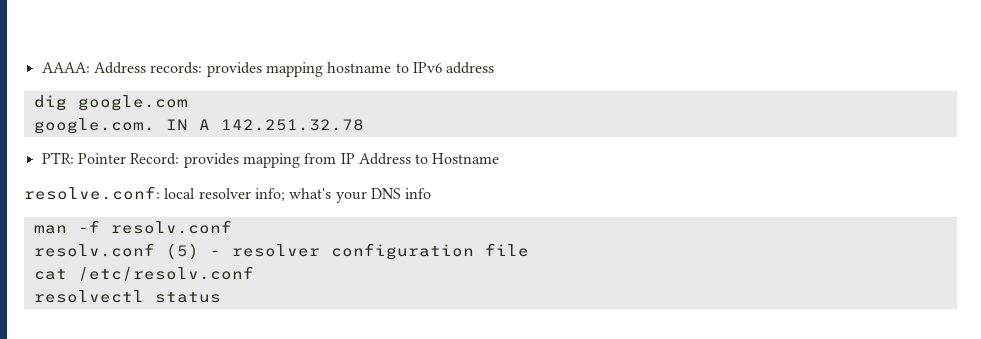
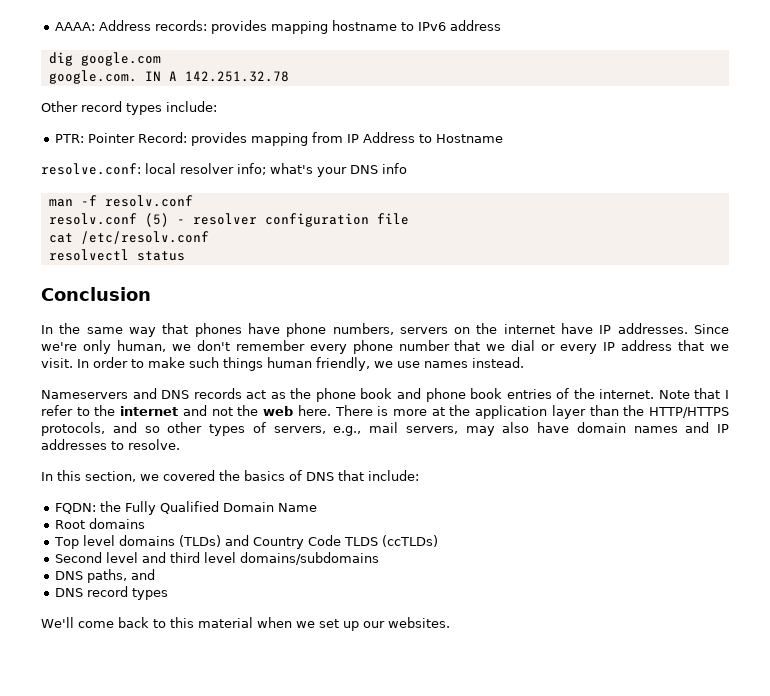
(364, 125) none -> [41,101,217,115] // Other record types include:
(221, 297) none -> [41,287,151,301] [41,323,729,337] [41,340,730,354] [41,357,524,371] [41,388,729,402] [41,405,729,419] [41,422,729,436] [41,439,180,450] [41,470,419,482] [55,501,318,515] [55,518,146,529] [54,535,439,549] [55,552,380,565] [55,569,156,583] [55,586,169,600] [41,617,450,631] // Conclusion // In the same way that phones have phone numbers, servers on the internet have IP addresses. Since we're only human, we don't remember every phone number that we dial or every IP address that we visit. In order to make such things human friendly, we use names instead. // Nameservers and DNS records act as the phone book and phone book entries of the internet. Note that I refer to the internet and not the web here. There is more at the application layer than the HTTP/HTTPS protocols, and so other types of servers, e.g., mail servers, may also have domain names and IP addresses to resolve. // In this section, we covered the basics of DNS that include: // FQDN: the Fully Qualified Domain Name // Root domains // Top level domains (TLDs) and Country Code TLDS (ccTLDs) // Second level and third level domains/subdomains // DNS paths, and // DNS record types // We'll come back to this material when we set up our websites.

